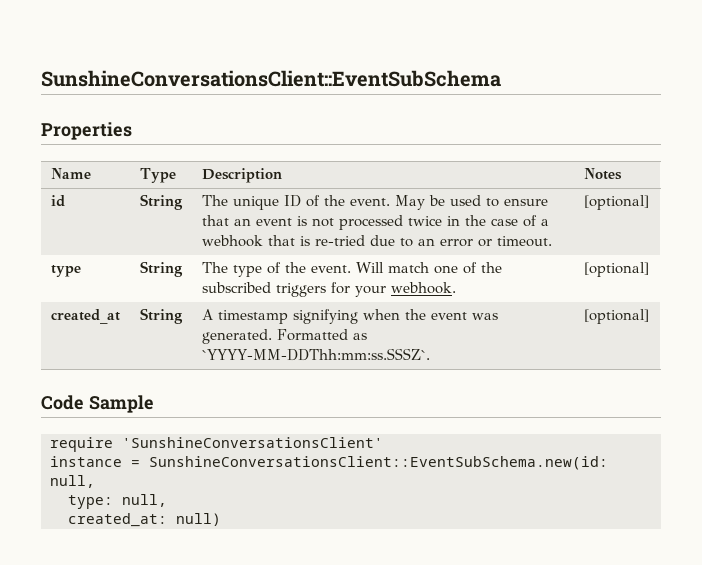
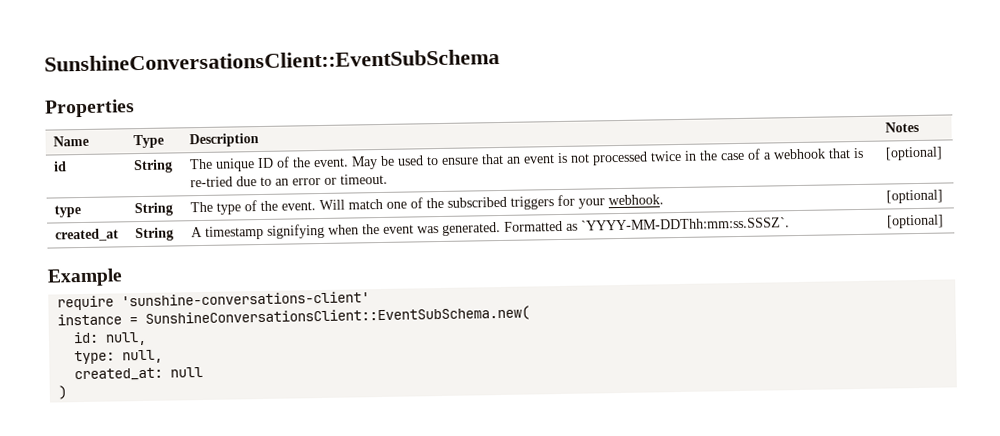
[41,395,154,413] Code Sample -> [47,268,123,287] Example
[122,437,383,448] 'SunshineConversationsClient' -> [121,291,371,307] 'sunshine-conversations-client'
[149,456,608,470] SunshineConversationsClient::EventSubSchema.new(id: -> [145,305,531,326] [73,331,100,344] SunshineConversationsClient::EventSubSchema.new( // id:
[176,513,221,526] null) -> [170,366,204,378] [58,385,68,400] null // )

